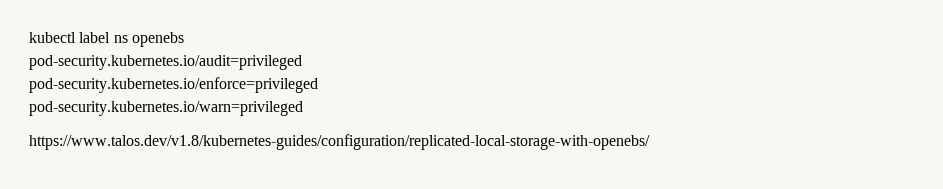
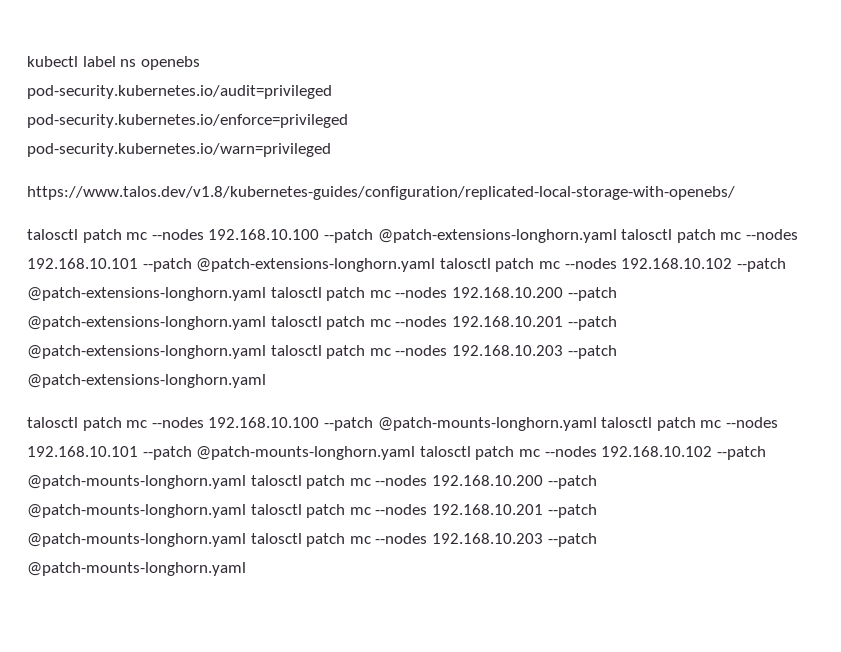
(650, 142) none -> [27,229,798,243] [27,258,786,272] [27,287,617,301] [27,316,617,330] [27,345,617,359] [27,374,266,388] [27,417,778,431] [27,446,766,460] [27,475,597,489] [27,504,597,518] [27,533,597,547] [27,562,246,576] // talosctl patch mc --nodes 192.168.10.100 --patch @patch-extensions-longhorn.yaml talosctl patch mc --nodes 192.168.10.101 --patch @patch-extensions-longhorn.yaml talosctl patch mc --nodes 192.168.10.102 --patch @patch-extensions-longhorn.yaml talosctl patch mc --nodes 192.168.10.200 --patch @patch-extensions-longhorn.yaml talosctl patch mc --nodes 192.168.10.201 --patch @patch-extensions-longhorn.yaml talosctl patch mc --nodes 192.168.10.203 --patch @patch-extensions-longhorn.yaml // talosctl patch mc --nodes 192.168.10.100 --patch @patch-mounts-longhorn.yaml talosctl patch mc --nodes 192.168.10.101 --patch @patch-mounts-longhorn.yaml talosctl patch mc --nodes 192.168.10.102 --patch @patch-mounts-longhorn.yaml talosctl patch mc --nodes 192.168.10.200 --patch @patch-mounts-longhorn.yaml talosctl patch mc --nodes 192.168.10.201 --patch @patch-mounts-longhorn.yaml talosctl patch mc --nodes 192.168.10.203 --patch @patch-mounts-longhorn.yaml

